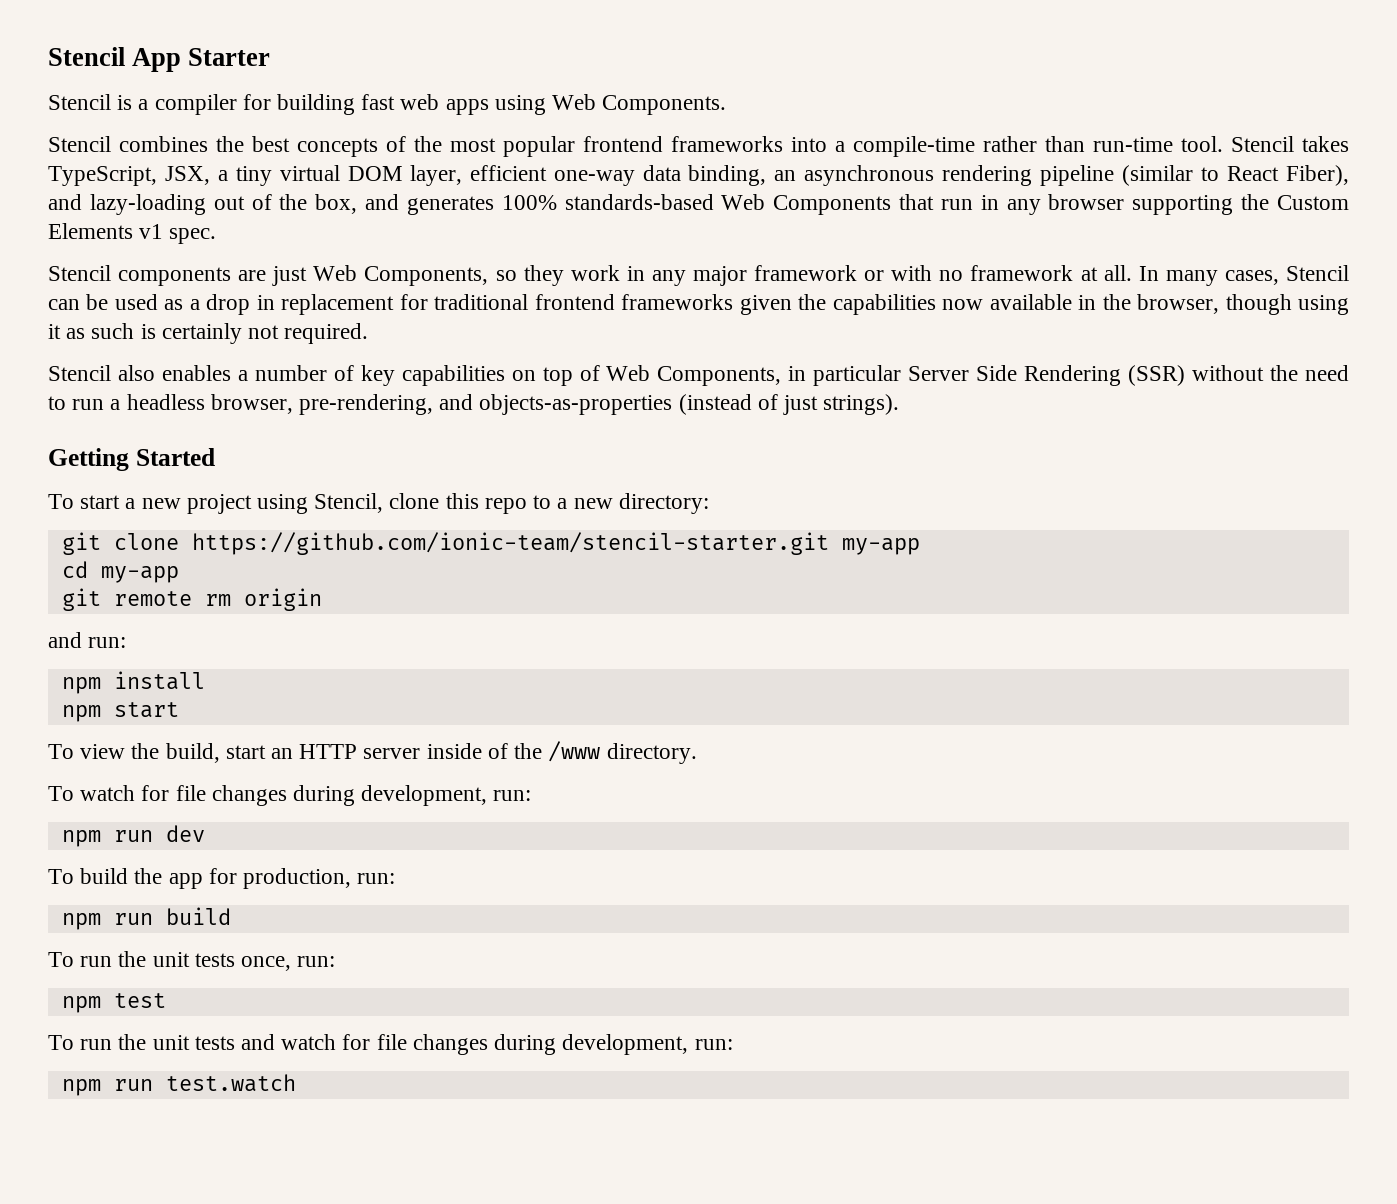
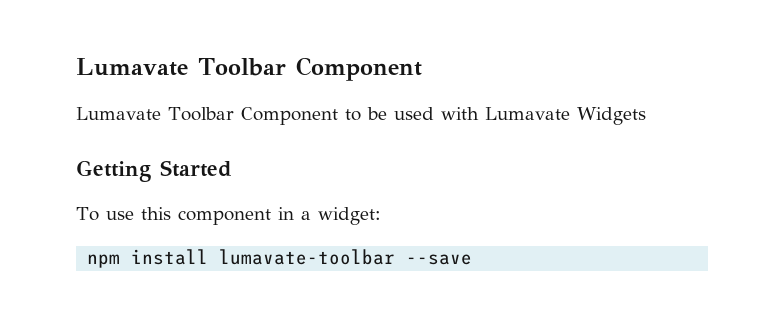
[48,47,271,72] [48,94,727,115] [48,136,1349,157] [48,165,1349,186] [48,194,1350,215] [48,223,217,244] [48,265,1349,286] [48,294,1349,315] [48,323,369,344] [48,365,1350,386] [48,394,900,415] [48,448,215,471] [48,493,709,514] [61,532,920,555] [61,561,179,583] [61,588,322,611] [48,632,127,648] [61,671,205,694] [61,702,179,722] [48,741,697,764] [48,785,532,806] [61,825,205,847] [48,868,396,889] [61,907,231,930] [48,951,336,971] [61,993,166,1013] [48,1034,733,1055] [61,1074,296,1096] Stencil App Starter // Stencil is a compiler for building fast web apps using Web Components. // Stencil combines the best concepts of the most popular frontend frameworks into a compile-time rather than run-time tool. Stencil takes TypeScript, JSX, a tiny virtual DOM layer, efficient one-way data binding, an asynchronous rendering pipeline (similar to React Fiber), and lazy-loading out of the box, and generates 100% standards-based Web Components that run in any browser supporting the Custom Elements v1 spec. // Stencil components are just Web Components, so they work in any major framework or with no framework at all. In many cases, Stencil can be used as a drop in replacement for traditional frontend frameworks given the capabilities now available in the browser, though using it as such is certainly not required. // Stencil also enables a number of key capabilities on top of Web Components, in particular Server Side Rendering (SSR) without the need to run a headless browser, pre-rendering, and objects-as-properties (instead of just strings). // Getting Started // To start a new project using Stencil, clone this repo to a new directory: // git clone https://github.com/ionic-team/stencil-starter.git my-app // cd my-app // git remote rm origin // and run: // npm install // npm start // To view the build, start an HTTP server inside of the /www directory. // To watch for file changes during development, run: // npm run dev // To build the app for production, run: // npm run build // To run the unit tests once, run: // npm test // To run the unit tests and watch for file changes during development, run: // npm run test.watch -> [76,57,422,81] [76,107,646,125] [76,160,232,182] [76,207,381,225] [87,249,473,268] Lumavate Toolbar Component // Lumavate Toolbar Component to be used with Lumavate Widgets // Getting Started // To use this component in a widget: // npm install lumavate-toolbar --save

